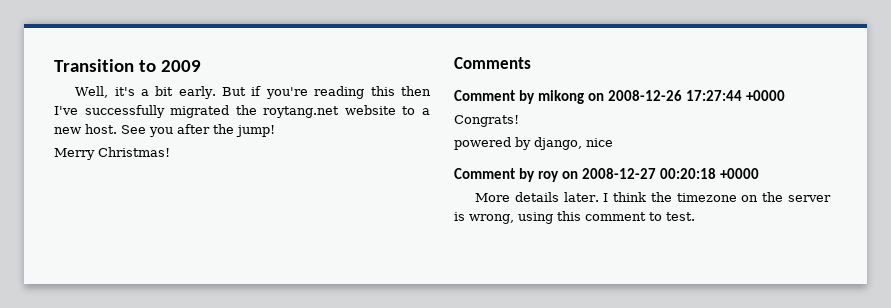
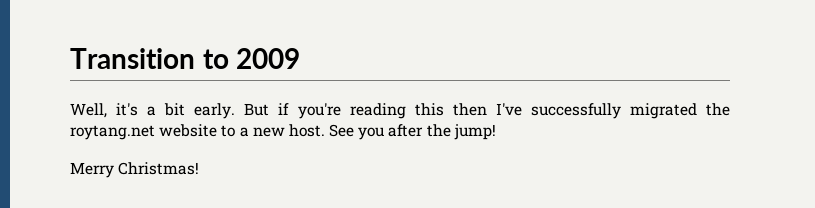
[454,57,531,69] [454,90,786,104] [454,115,519,127] [454,137,613,150] [454,168,760,182] [475,192,831,202] [454,211,695,224] // Comments // Comment by mikong on 2008-12-26 17:27:44 +0000 // Congrats! // powered by django, nice // Comment by roy on 2008-12-27 00:20:18 +0000 // More details later. I think the timezone on the server is wrong, using this comment to test. -> (200, 168) none

